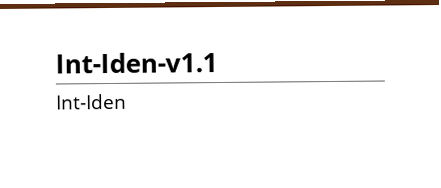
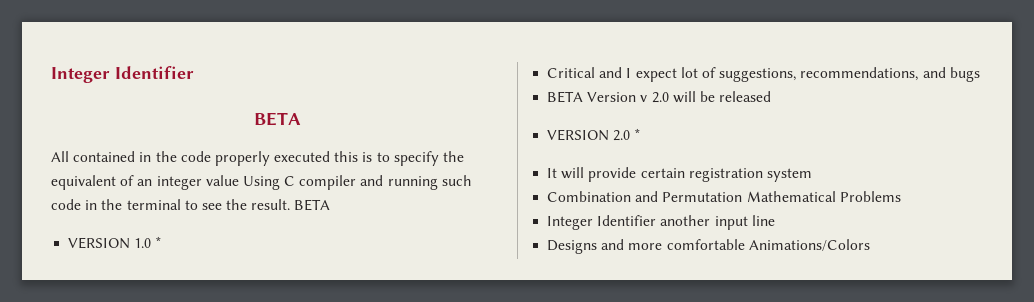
[55,52,218,74] [55,93,127,110] Int-Iden-v1.1 // Int-Iden -> [51,66,194,83] [254,112,301,126] [51,151,465,166] [51,175,472,190] [51,199,331,211] [68,236,163,249] [547,67,980,82] [547,91,772,103] [547,128,642,141] [547,167,812,182] [547,191,901,202] [547,215,775,230] [547,239,870,254] Integer Identifier // BETA // All contained in the code properly executed this is to specify the equivalent of an integer value Using C compiler and running such code in the terminal to see the result. BETA // VERSION 1.0 * // Critical and I expect lot of suggestions, recommendations, and bugs // BETA Version v 2.0 will be released // VERSION 2.0 * // It will provide certain registration system // Combination and Permutation Mathematical Problems // Integer Identifier another input line // Designs and more comfortable Animations/Colors

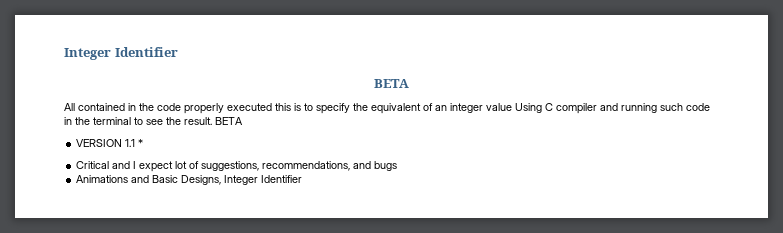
[134,238,152,248] 1.0 -> [125,139,136,147] 1.1
[547,91,772,103] [547,128,642,141] [547,167,812,182] [547,191,901,202] [547,215,775,230] [547,239,870,254] BETA Version v 2.0 will be released // VERSION 2.0 * // It will provide certain registration system // Combination and Permutation Mathematical Problems // Integer Identifier another input line // Designs and more comfortable Animations/Colors -> [76,175,303,185] Animations and Basic Designs, Integer Identifier

